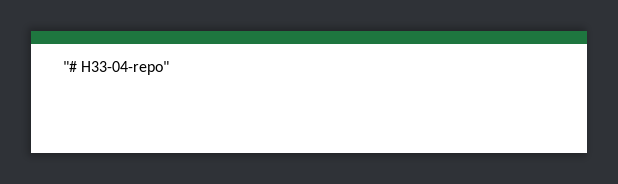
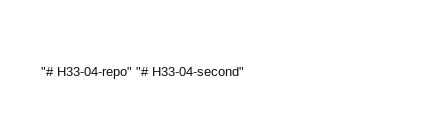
(170, 68) none -> [136,67,244,76] "# H33-04-second"

